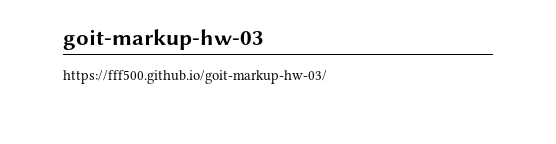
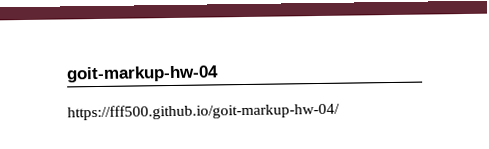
[63,29,264,50] [63,70,327,84] goit-markup-hw-03 // https://fff500.github.io/goit-markup-hw-03/ -> [66,65,219,83] [67,102,340,121] goit-markup-hw-04 // https://fff500.github.io/goit-markup-hw-04/

